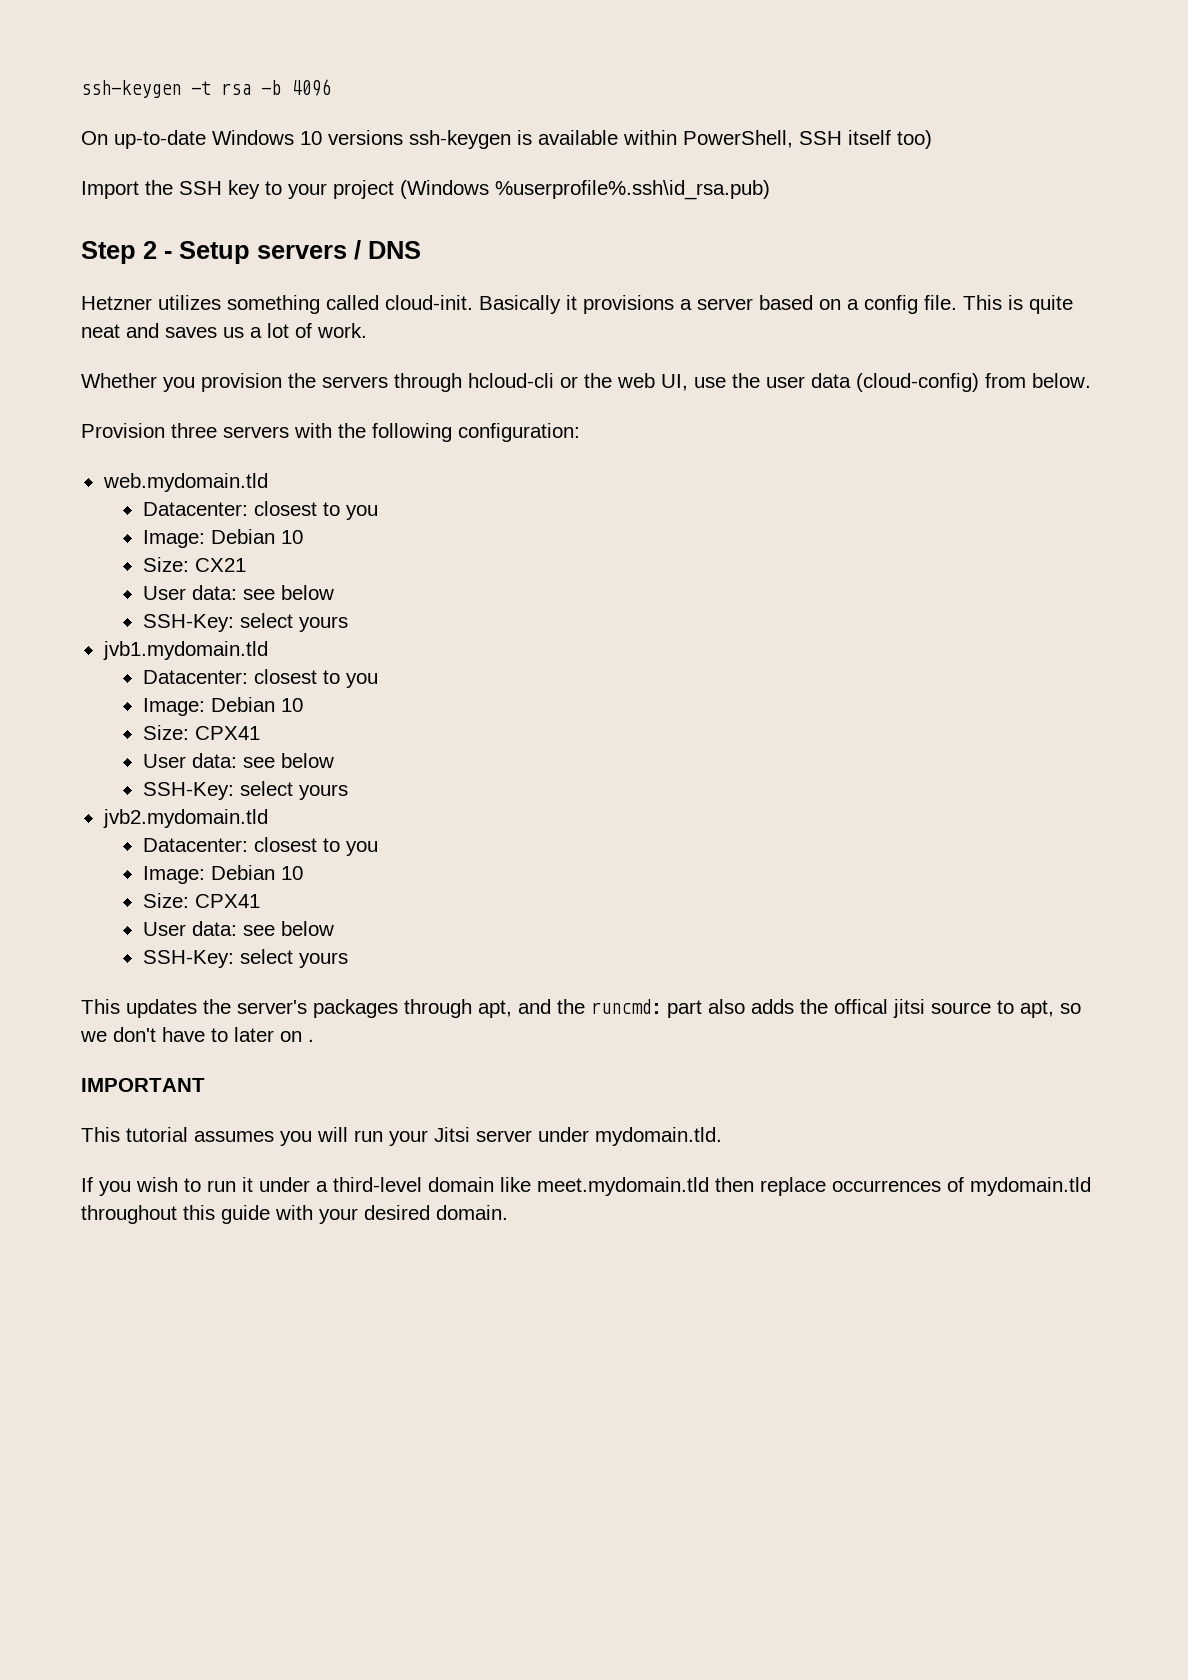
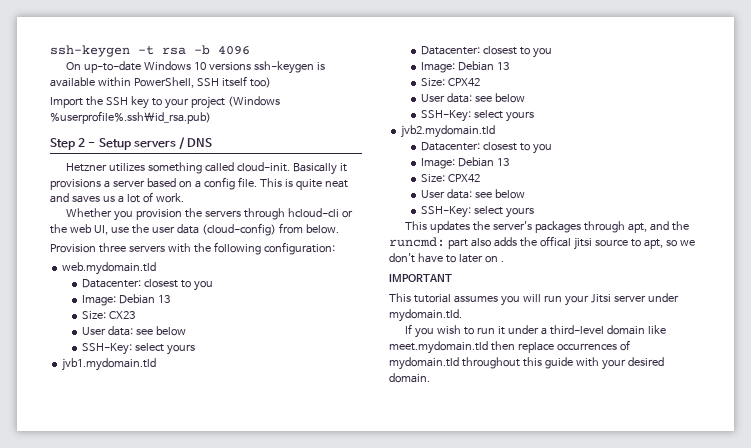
[280,530,303,544] [142,557,246,572] 10 // Size: CX21 -> [158,295,171,303] [82,311,136,320] 13 // Size: CX23
[280,698,303,712] [142,725,260,740] 10 // Size: CPX41 -> [497,62,510,70] [421,78,481,87] 13 // Size: CPX42
[280,866,303,880] [142,893,260,908] 10 // Size: CPX41 -> [497,158,510,166] [421,174,481,183] 13 // Size: CPX42

